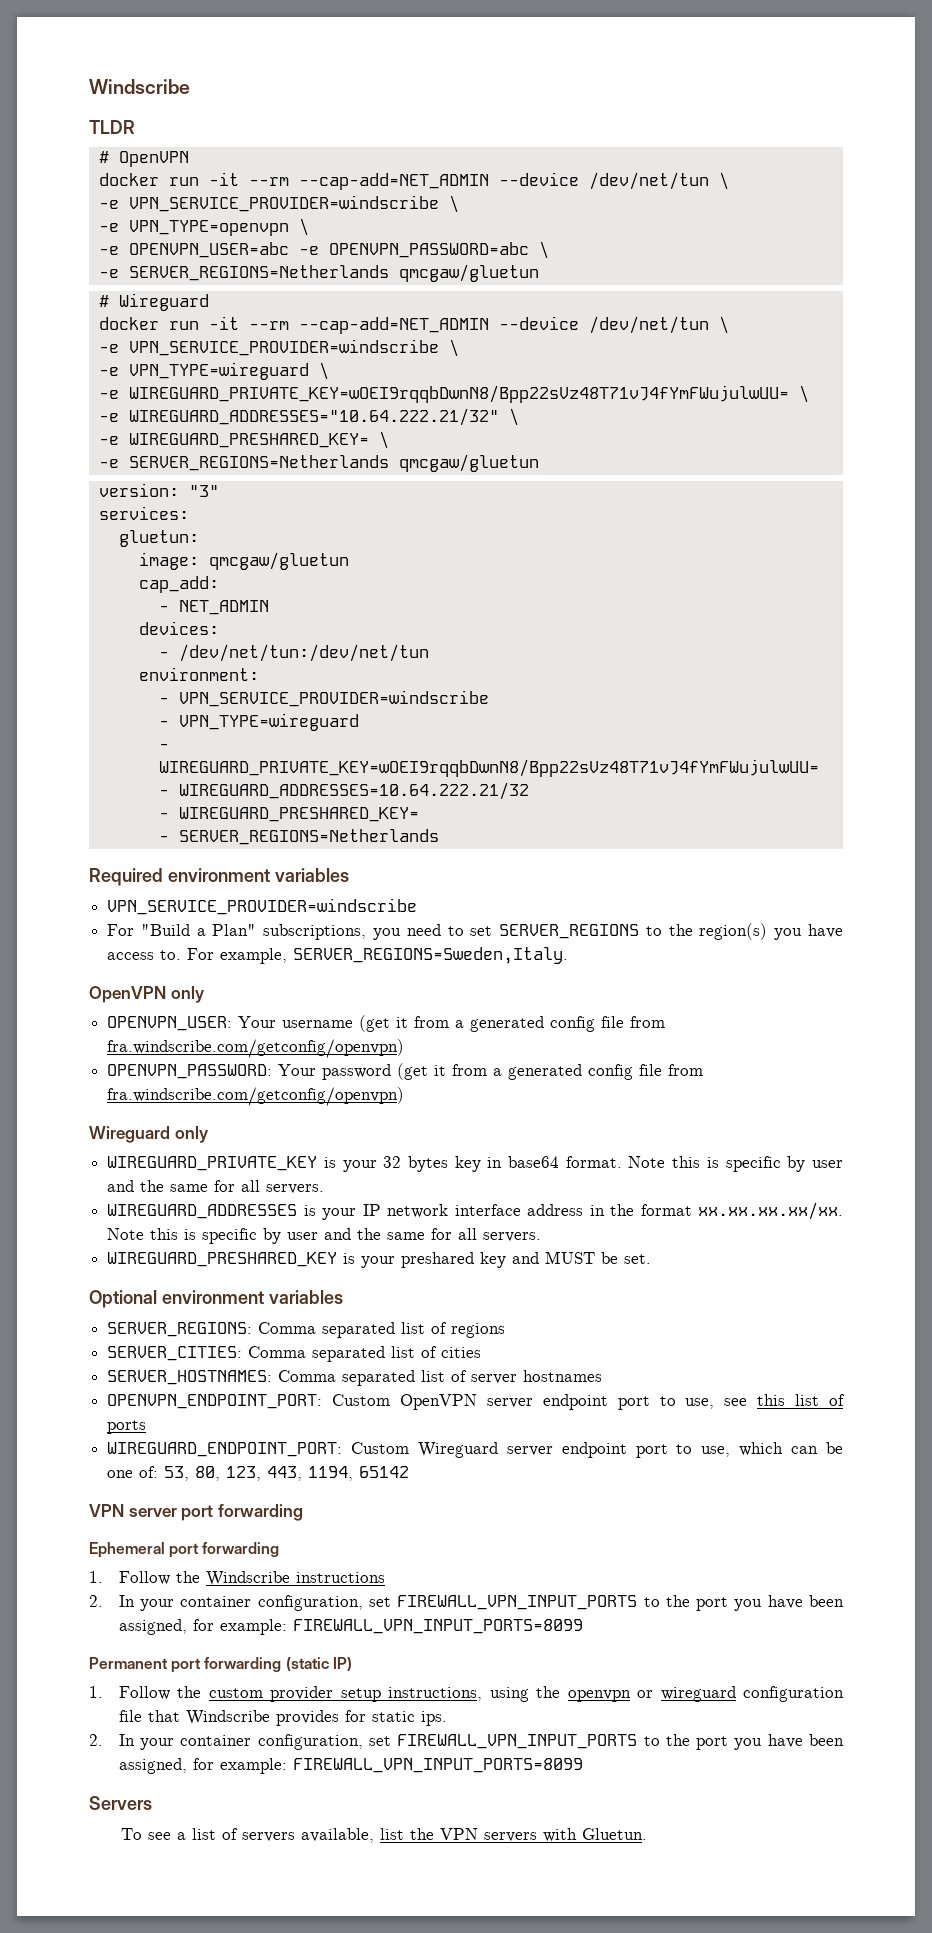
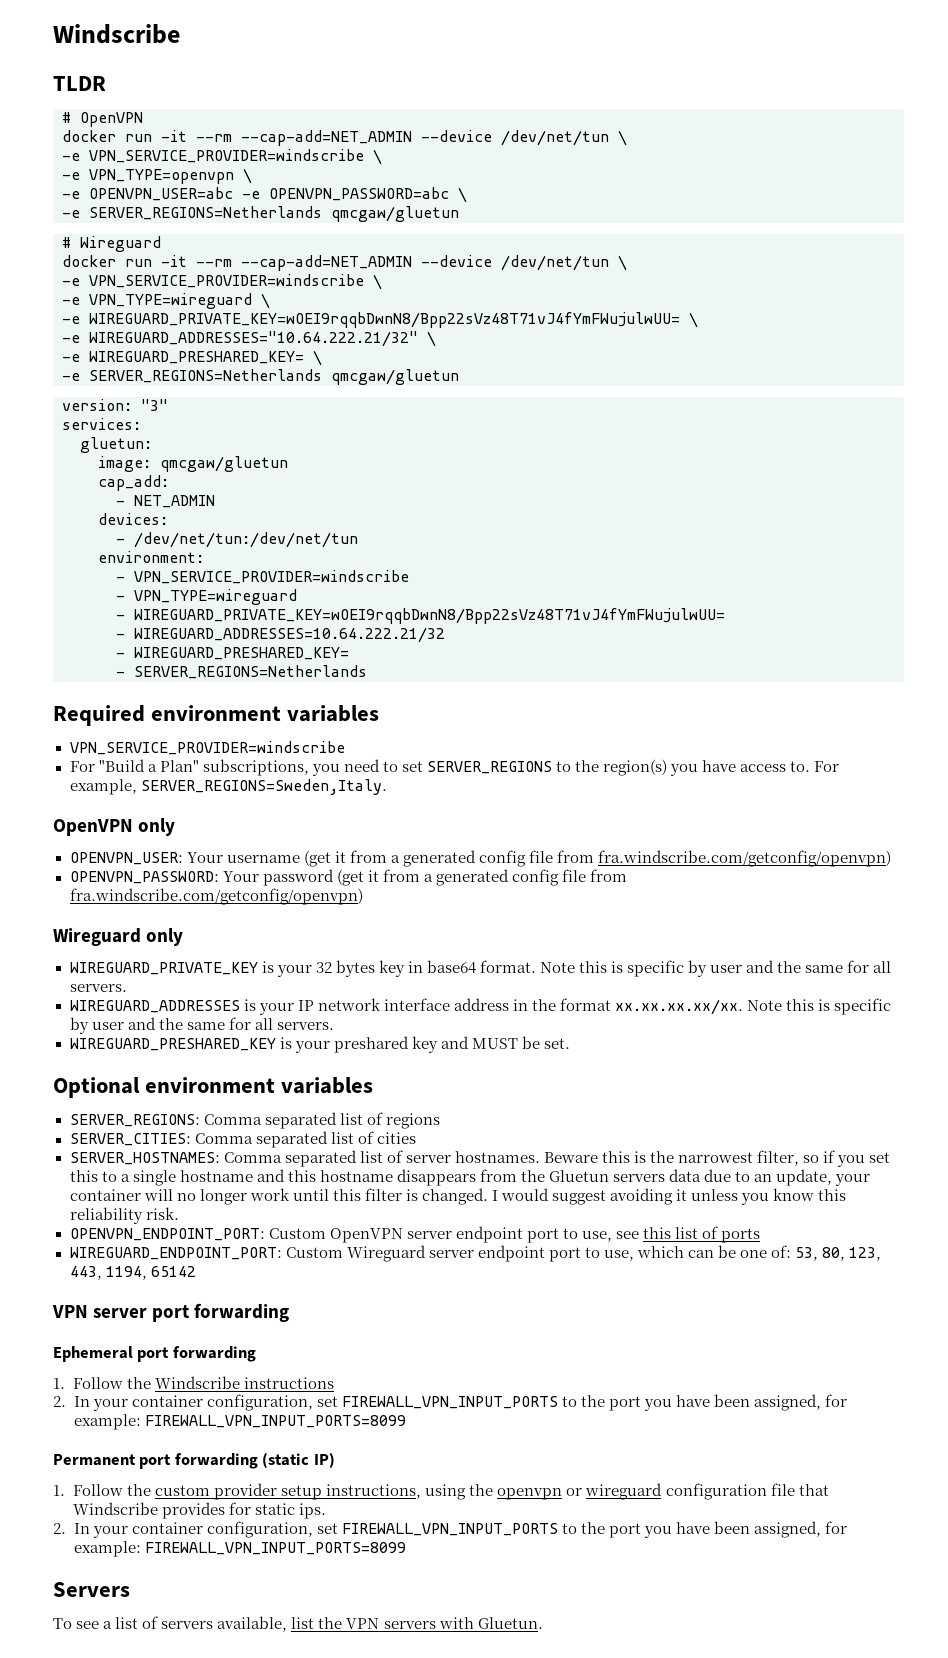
[523,1370,603,1382] hostnames -> [454,1150,891,1167] [69,1169,871,1186] [69,1188,847,1205] [69,1207,179,1224] hostnames. Beware this is the narrowest filter, so if you set this to a single hostname and this hostname disappears from the Gluetun servers data due to an update, your container will no longer work until this filter is changed. I would suggest avoiding it unless you know this reliability risk.

